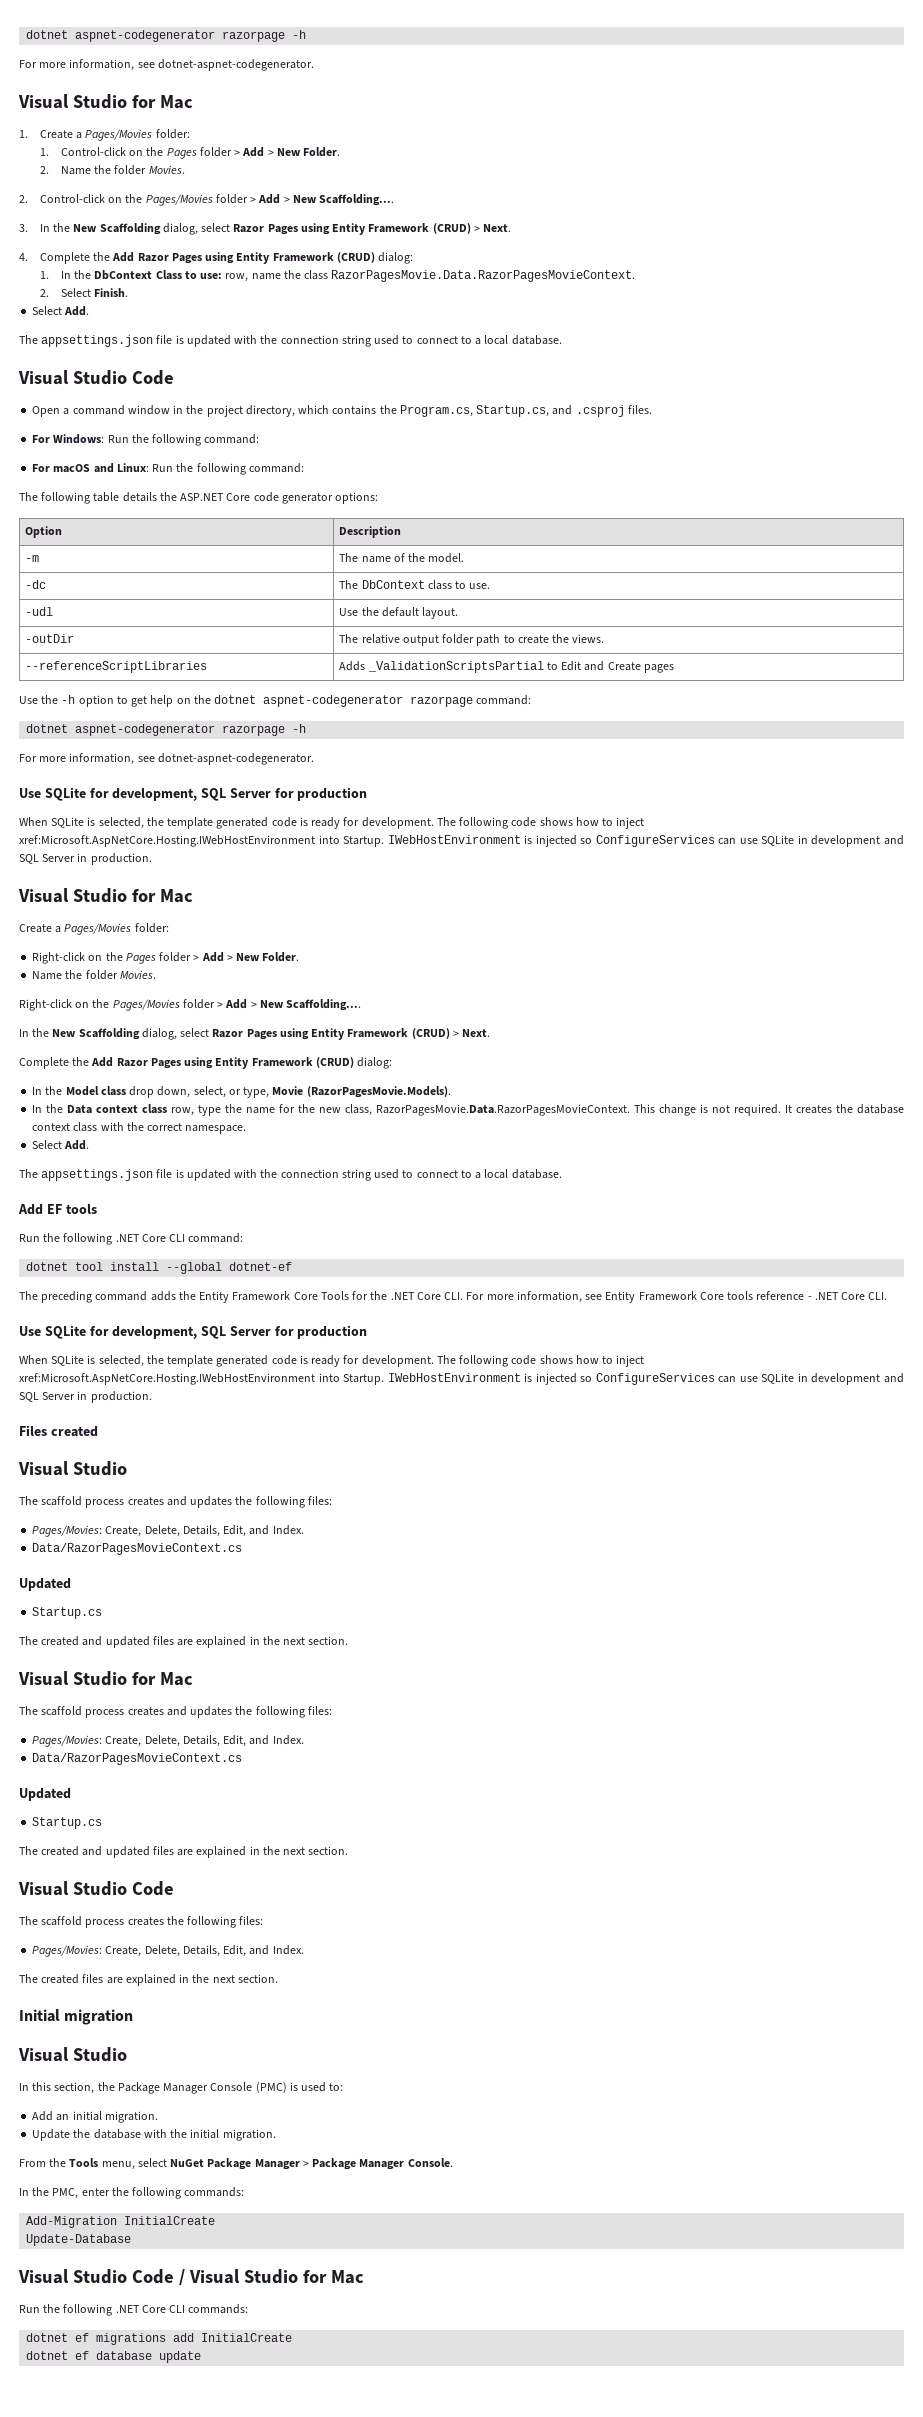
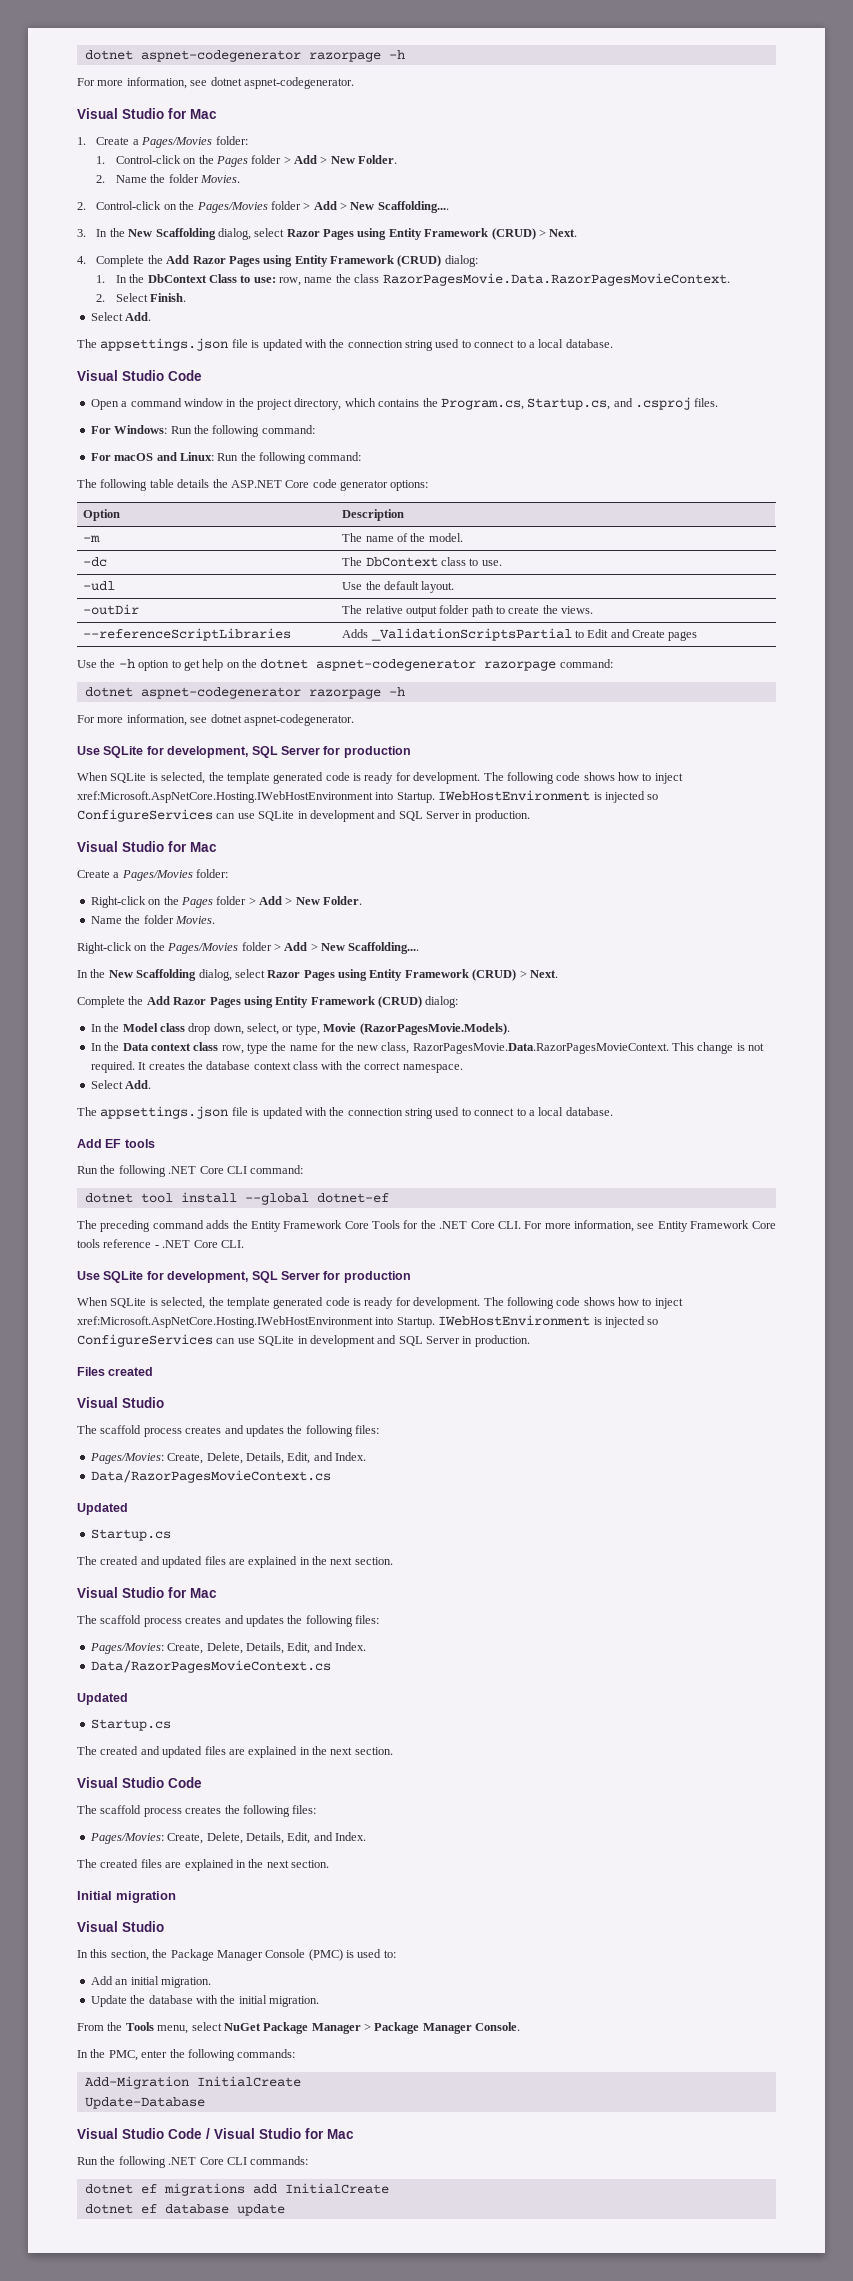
[26,30,307,42] [19,59,314,71] dotnet aspnet-codegenerator razorpage -h // For more information, see dotnet-aspnet-codegenerator. -> [84,50,405,62] [77,77,354,89] dotnet aspnet-codegenerator razorpage -h // For more information, see dotnet aspnet-codegenerator.
[157,753,314,765] dotnet-aspnet-codegenerator. -> [210,714,354,726] dotnet aspnet-codegenerator.

